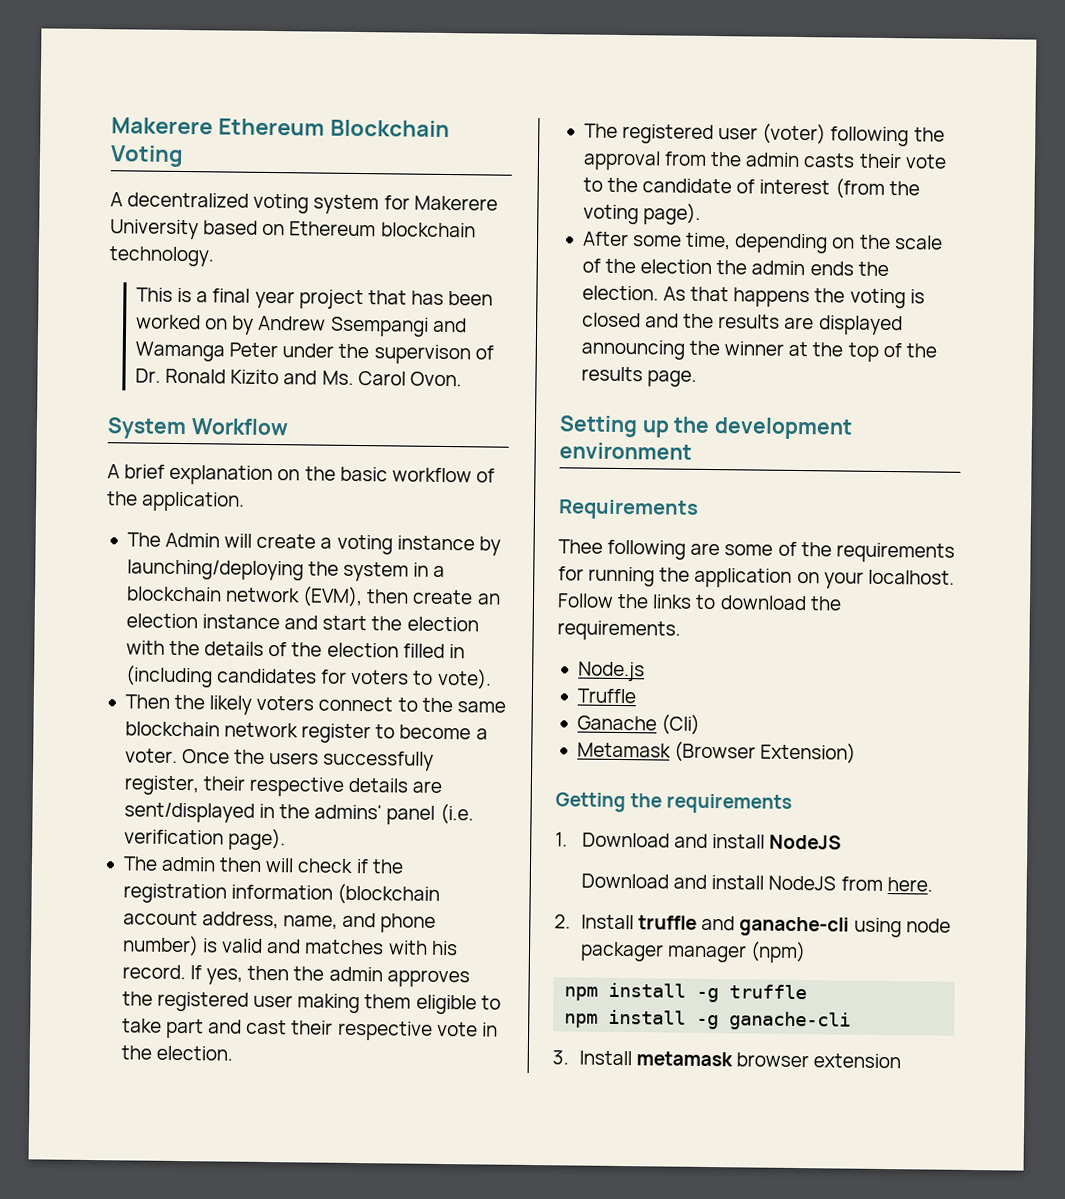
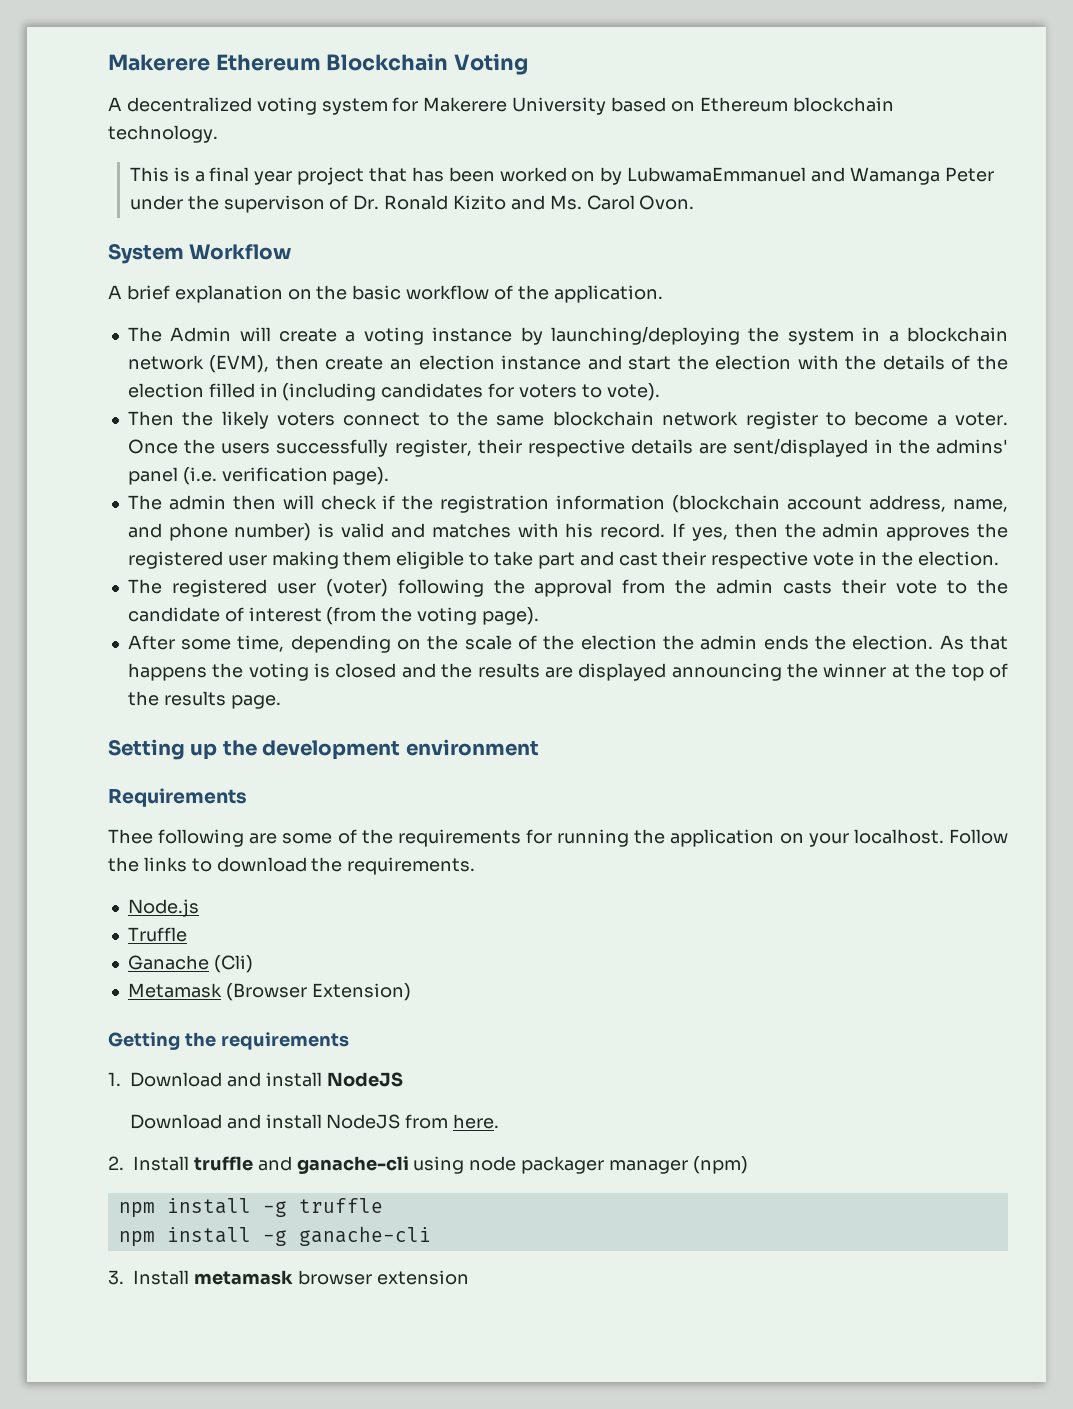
[258,315,429,337] Andrew Ssempangi -> [627,167,807,182] LubwamaEmmanuel

